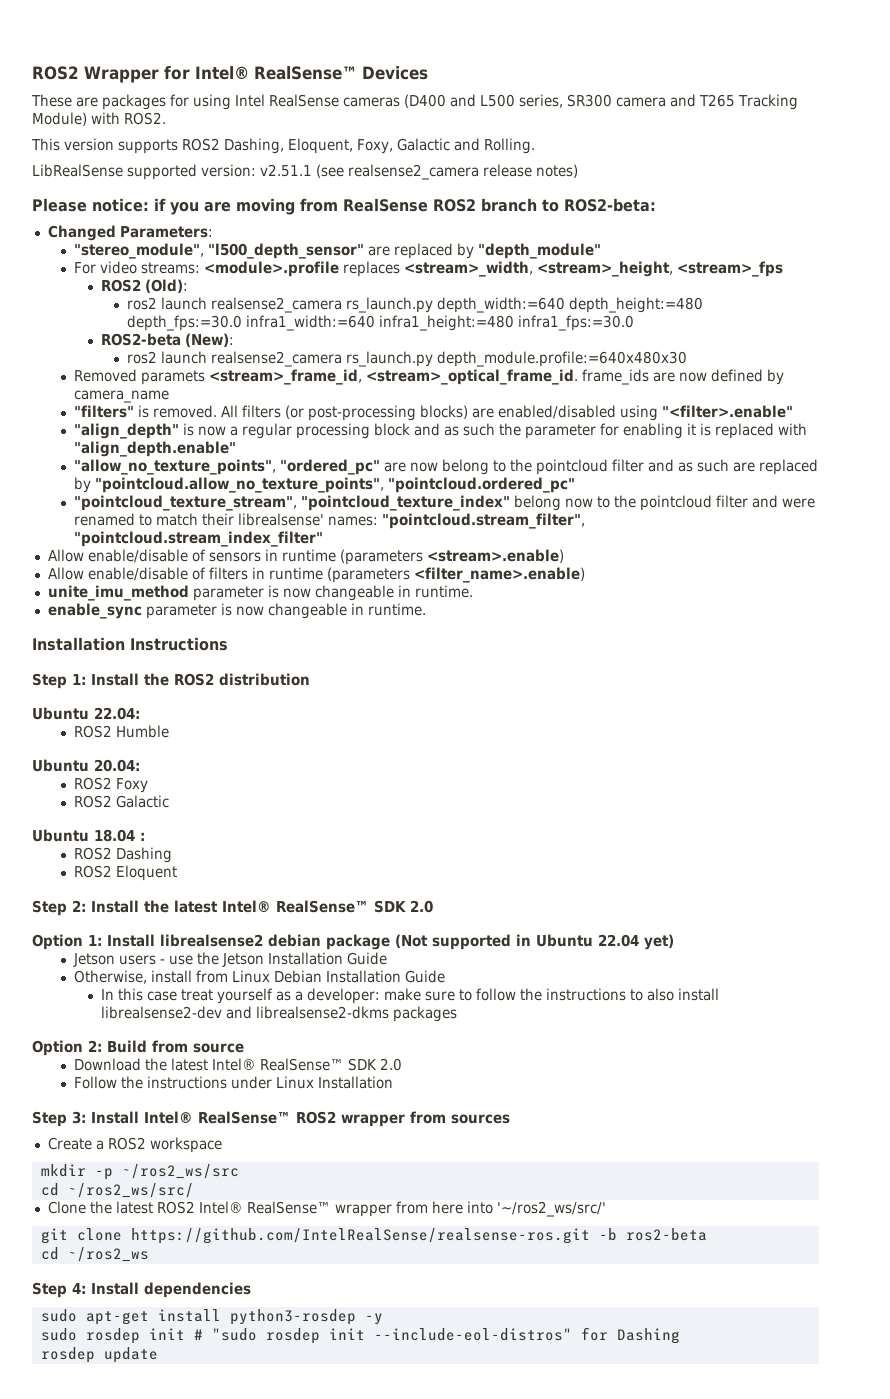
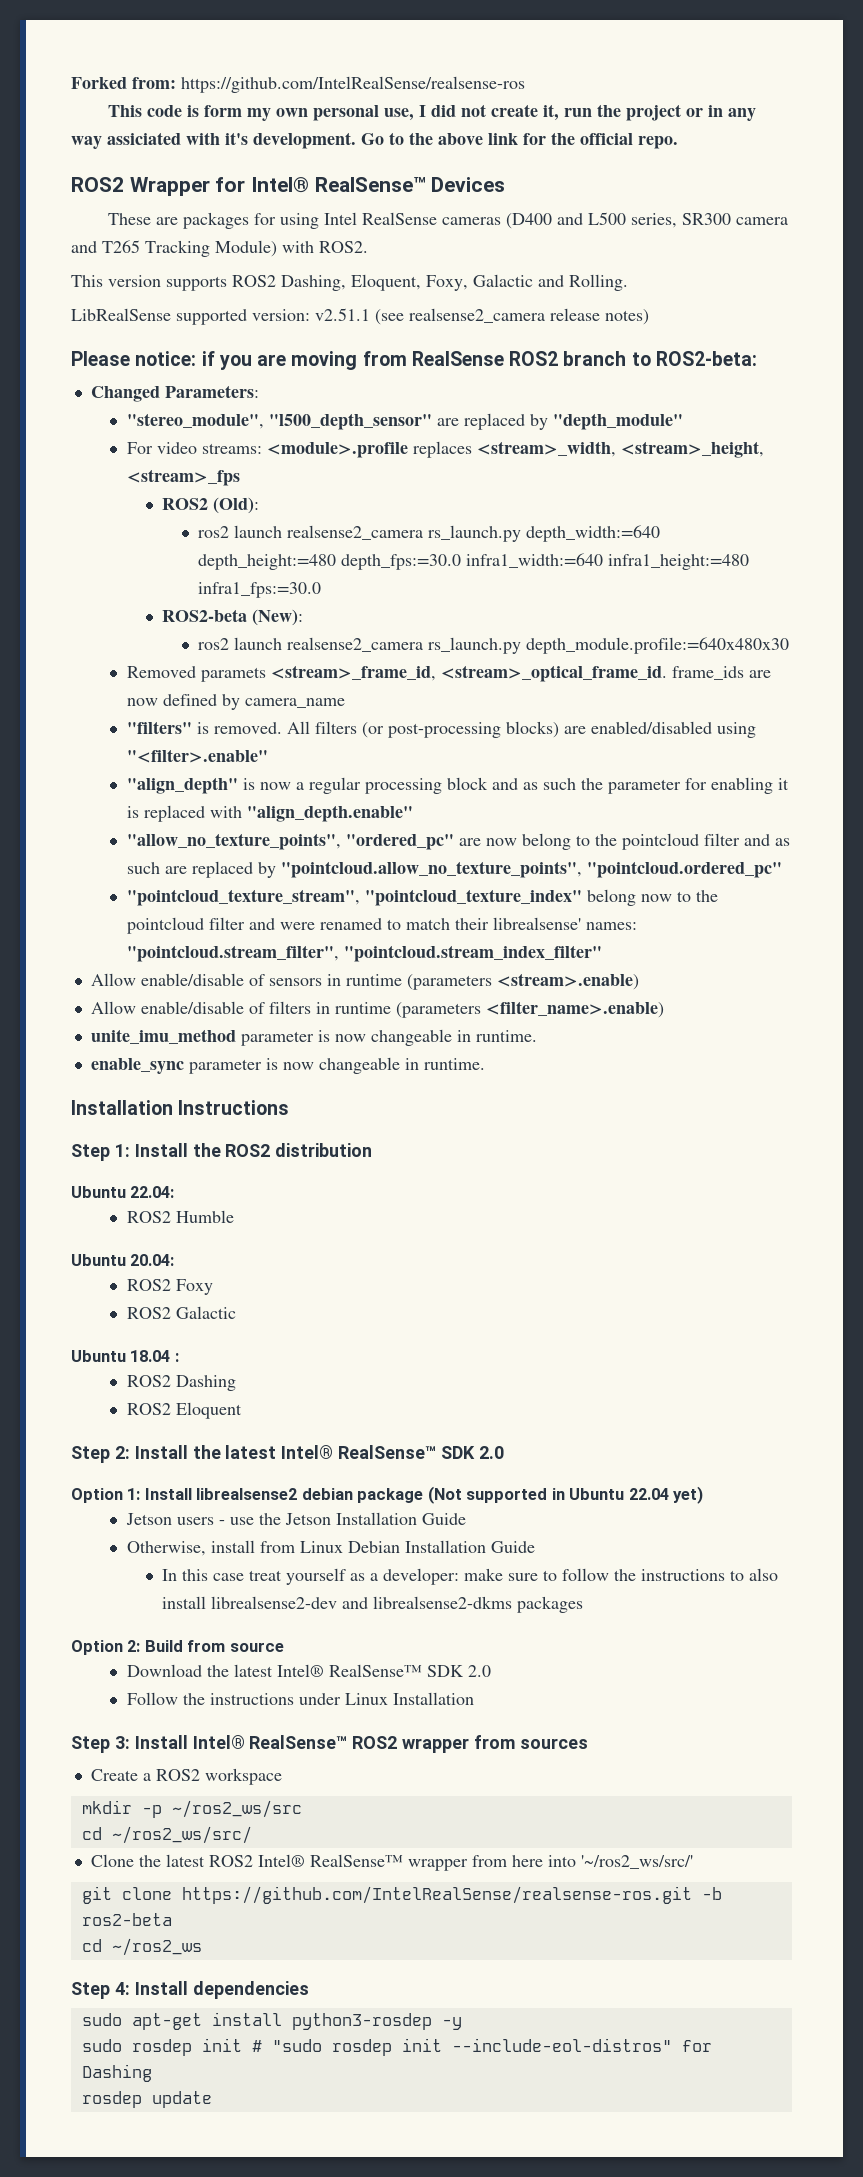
(32, 73) none -> [71,76,525,93] [108,104,757,121] [71,132,678,149] Forked from: https://github.com/IntelRealSense/realsense-ros // This code is form my own personal use, I did not create it, run the project or in any way assiciated with it's development. Go to the above link for the official repo. //

